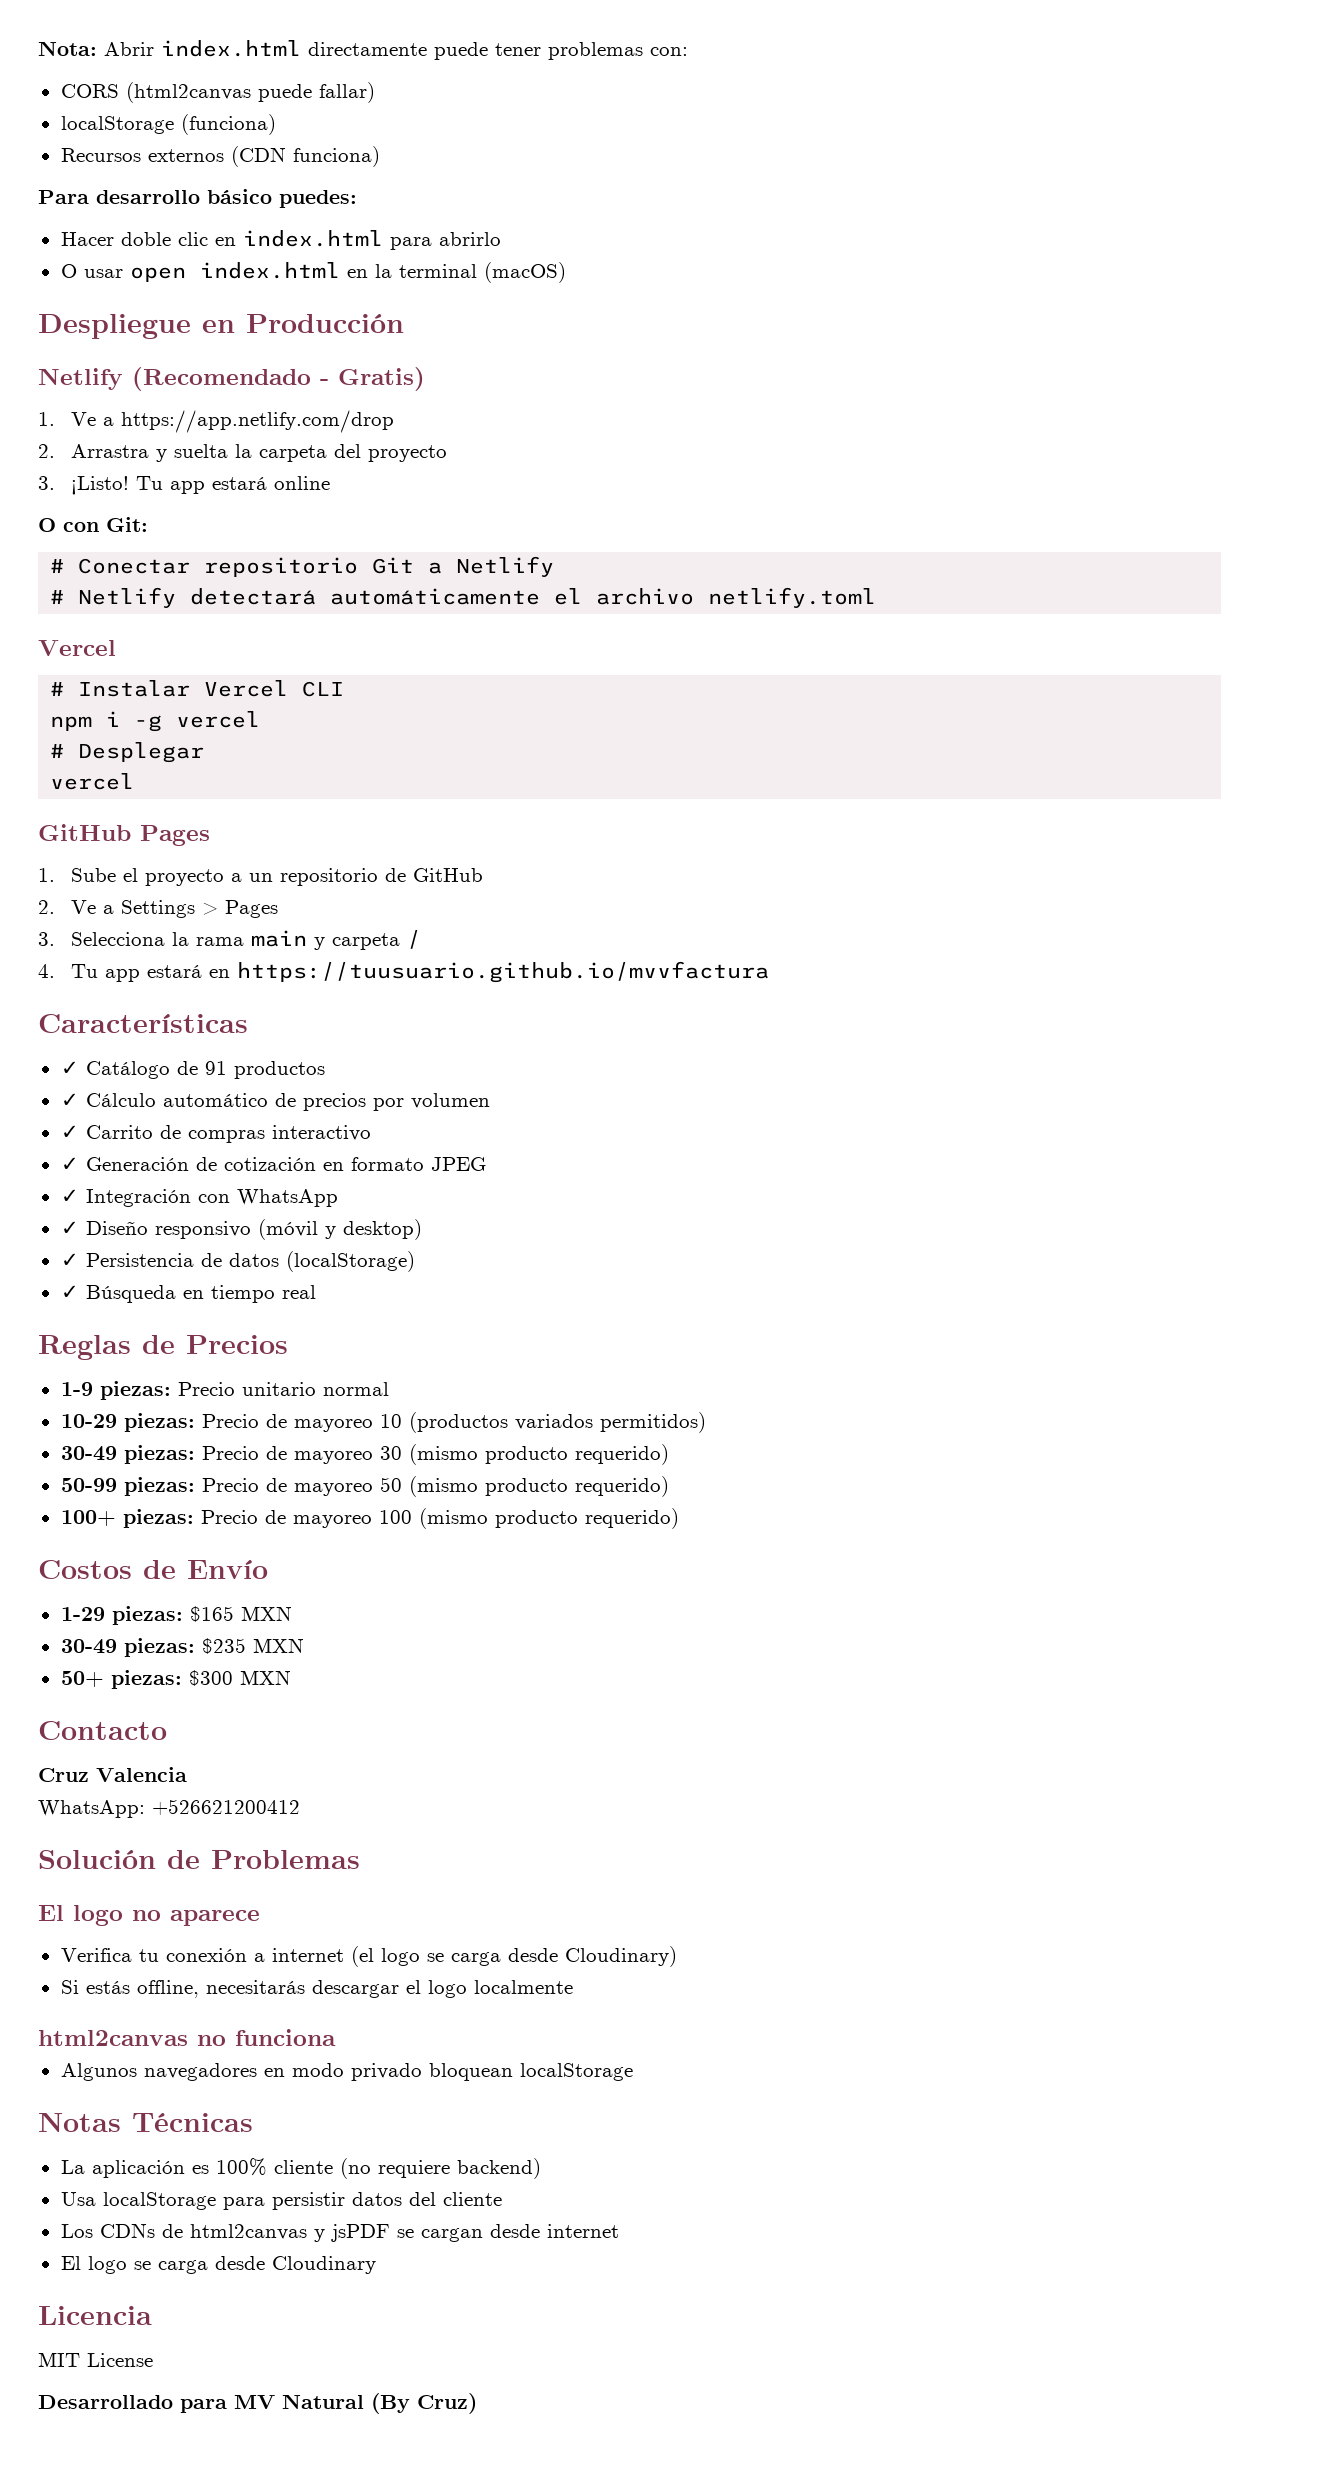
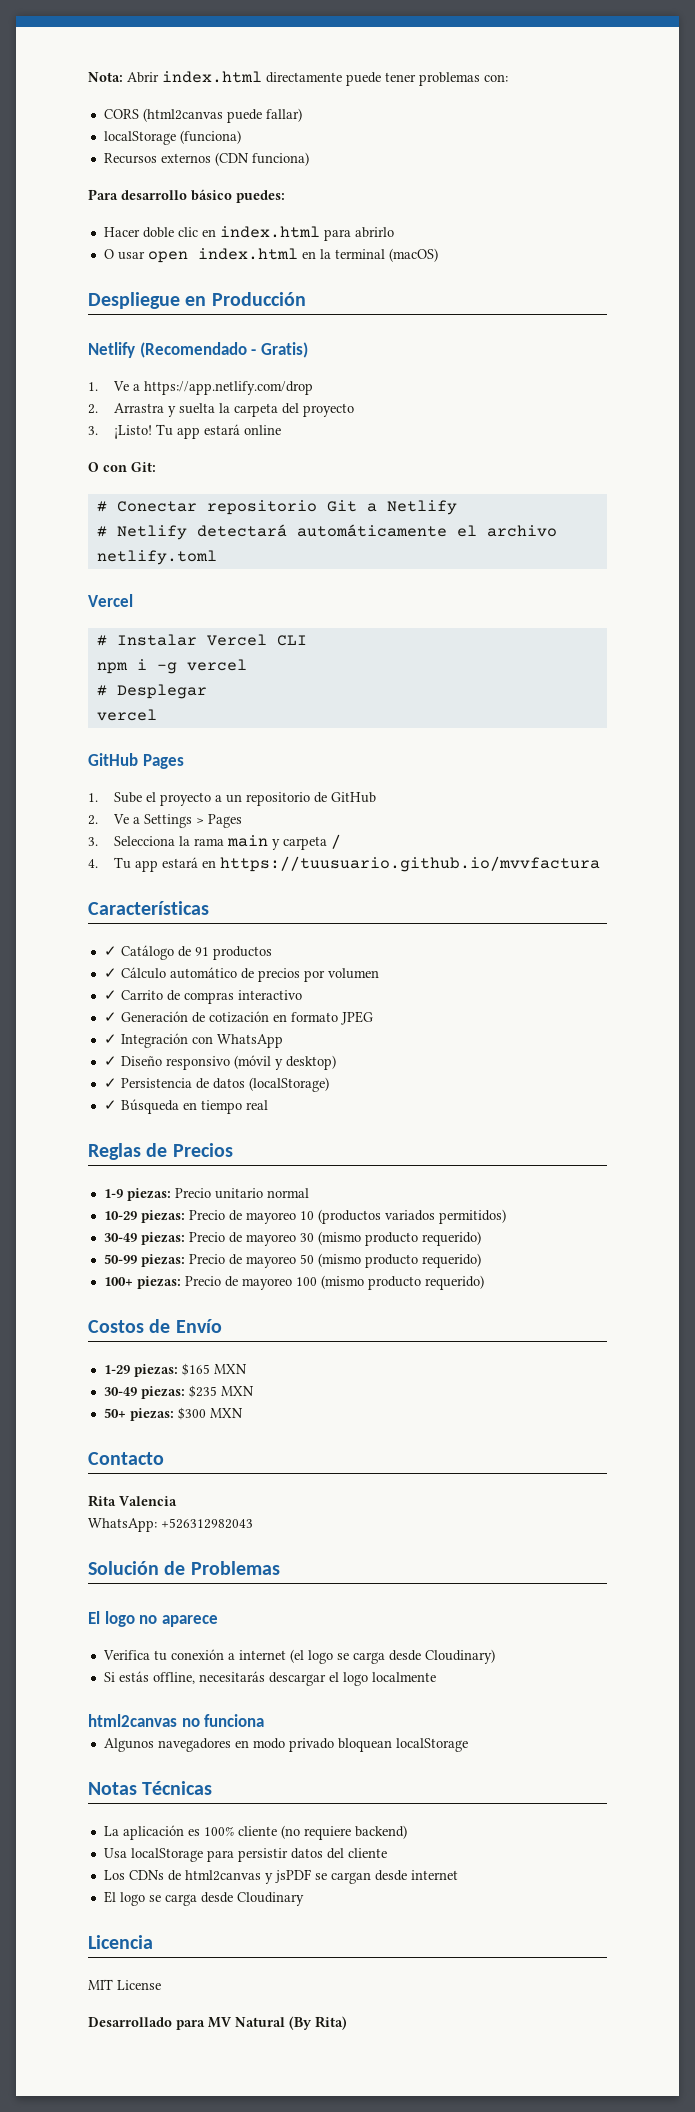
[38,1768,89,1782] Cruz -> [88,1495,116,1507] Rita
[152,1799,300,1815] +526621200412 -> [161,1518,253,1529] +526312982043
[417,2393,477,2414] Cruz) -> [315,2016,347,2030] Rita)

